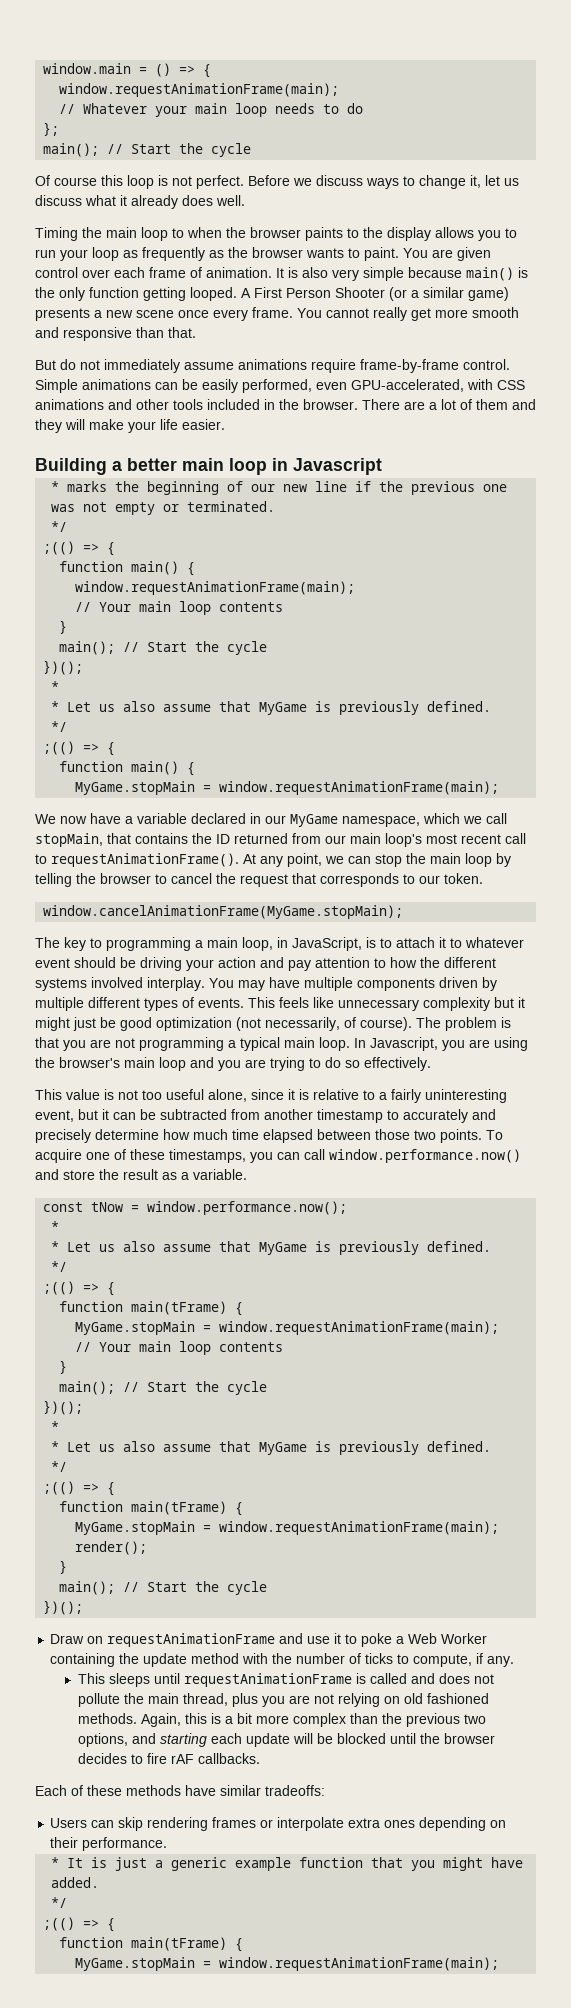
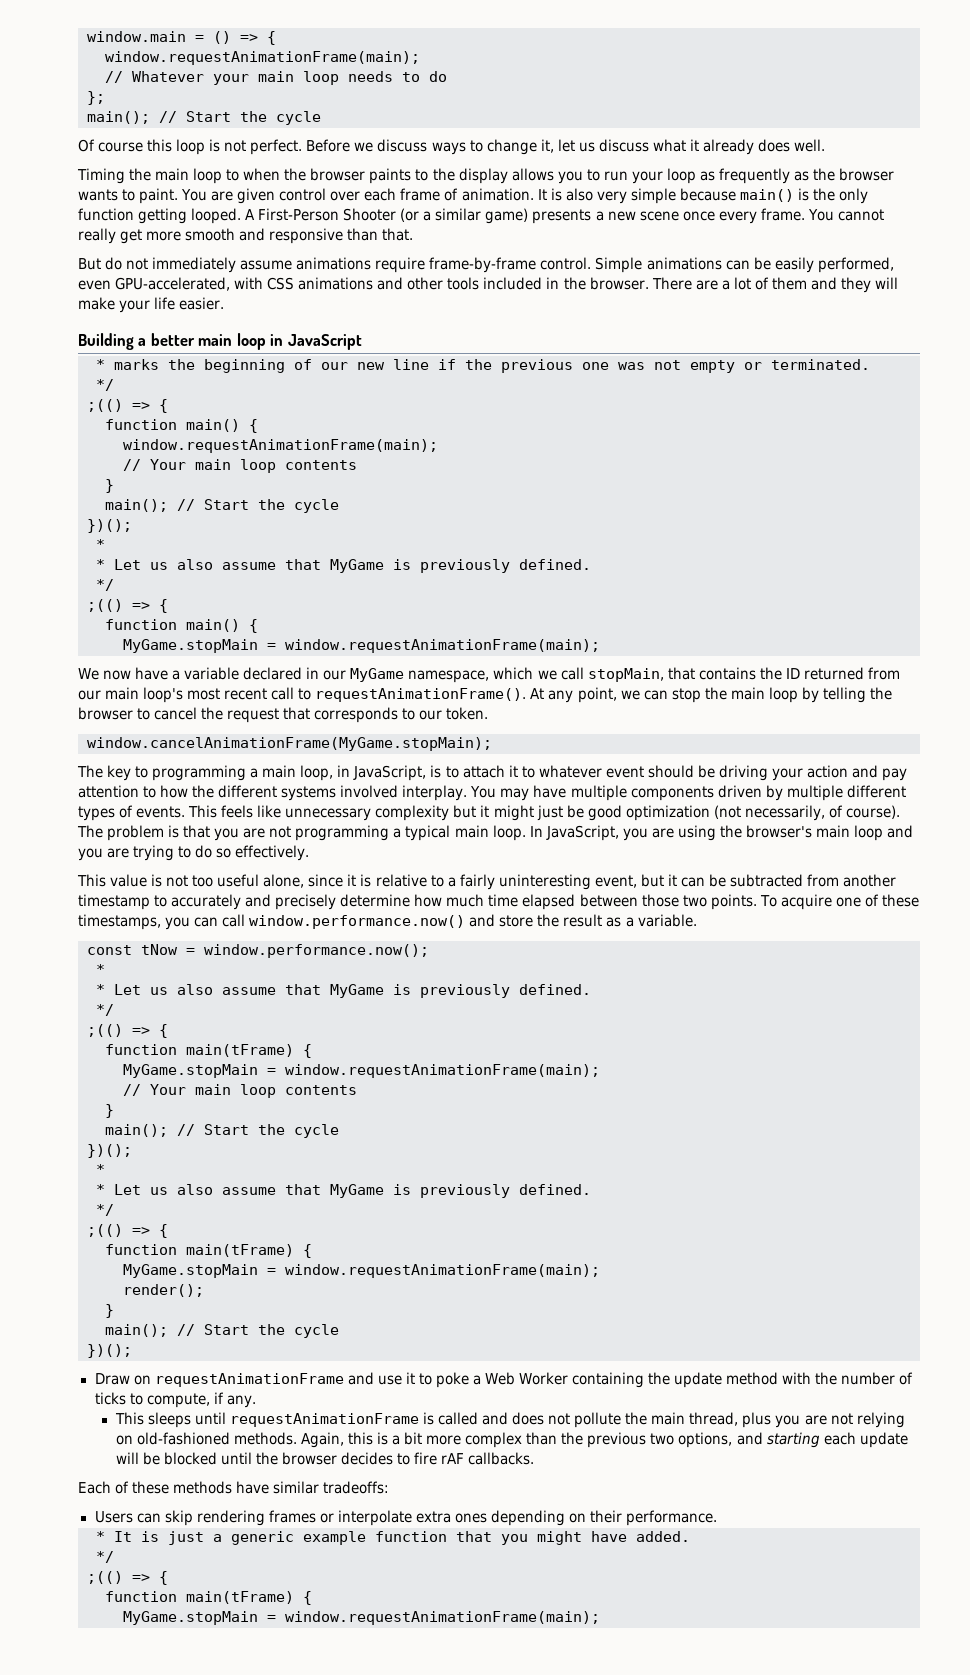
[254,287,331,298] First Person -> [258,208,340,221] First-Person
[293,458,382,475] Javascript -> [287,334,362,350] JavaScript
[370,1037,438,1051] Javascript, -> [545,825,619,841] JavaScript,
[403,1693,489,1704] old fashioned -> [136,1432,230,1445] old-fashioned

